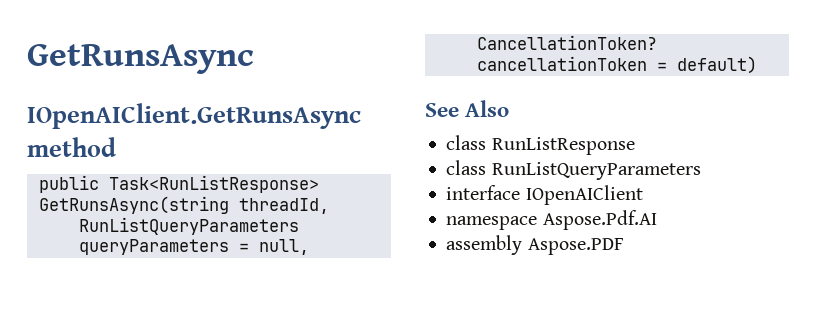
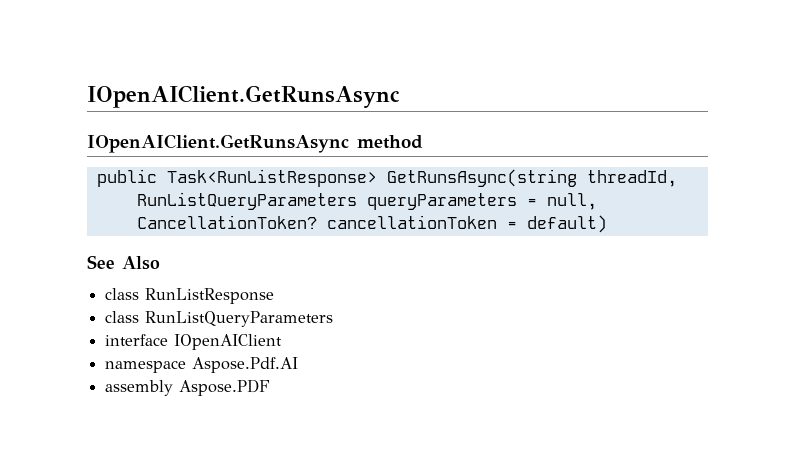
[27,44,254,74] GetRunsAsync -> [87,85,400,108] IOpenAIClient.GetRunsAsync

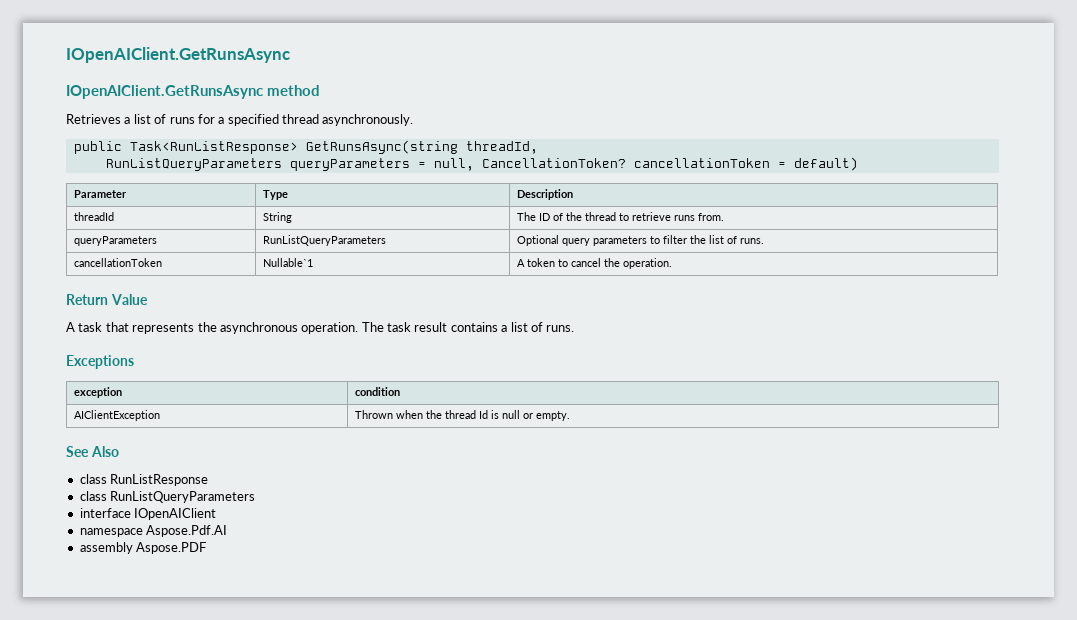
(423, 142) none -> [66,114,414,126] // Retrieves a list of runs for a specified thread asynchronously.
(607, 224) none -> [74,190,128,198] [263,190,289,200] [517,189,574,200] [74,212,115,221] [263,212,293,223] [517,212,725,221] [74,236,158,246] [263,235,387,246] [517,235,765,246] [74,258,163,267] [263,258,314,267] [517,258,673,269] [66,294,148,305] [66,322,575,334] [66,355,134,369] [74,387,123,398] [355,387,401,396] [74,410,161,421] [355,410,571,421] // Parameter | Type | Description // threadId | String | The ID of the thread to retrieve runs from. // queryParameters | RunListQueryParameters | Optional query parameters to filter the list of runs. // cancellationToken | Nullable`1 | A token to cancel the operation. // Return Value // A task that represents the asynchronous operation. The task result contains a list of runs. // Exceptions // exception | condition // AIClientException | Thrown when the thread Id is null or empty.

